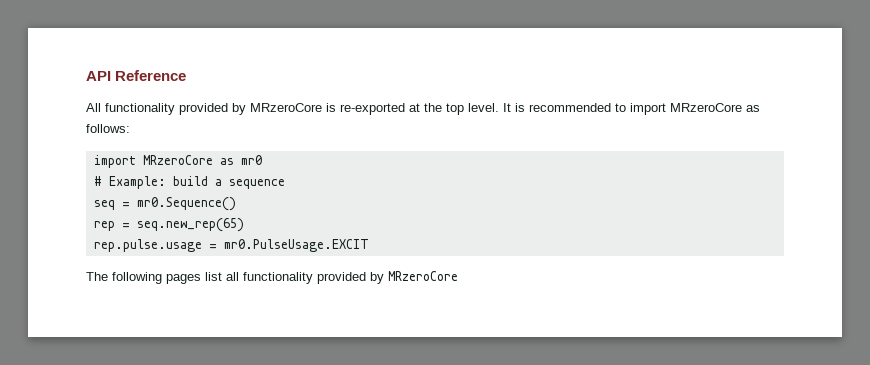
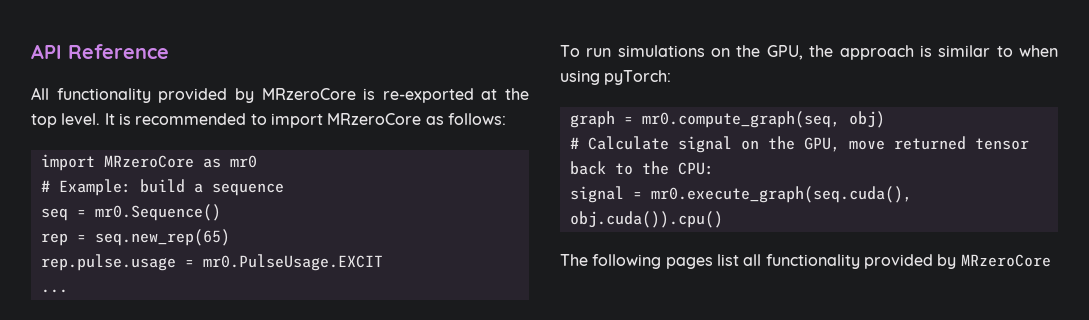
(369, 245) none -> [40,289,68,293] [560,45,1058,60] [560,70,672,85] [569,111,885,128] [569,136,1029,153] [569,161,714,175] [569,186,912,203] [569,211,723,228] // ... // To run simulations on the GPU, the approach is similar to when using pyTorch: // graph = mr0.compute_graph(seq, obj) // # Calculate signal on the GPU, move returned tensor back to the CPU: // signal = mr0.execute_graph(seq.cuda(), obj.cuda()).cpu()

